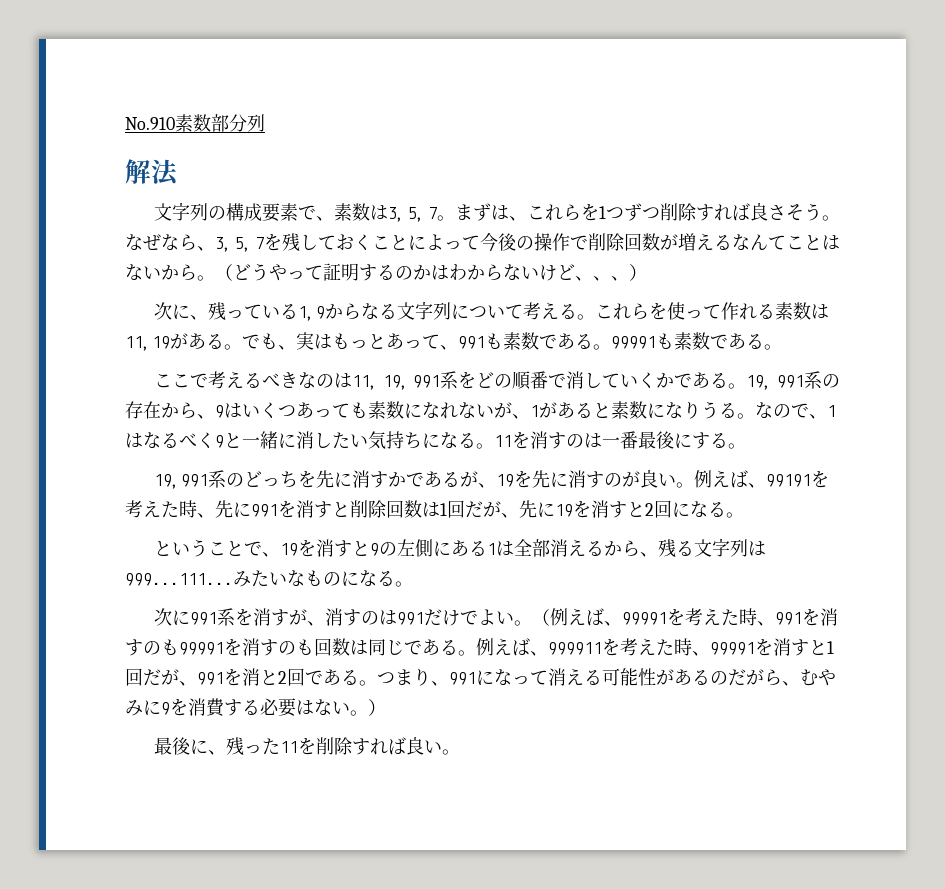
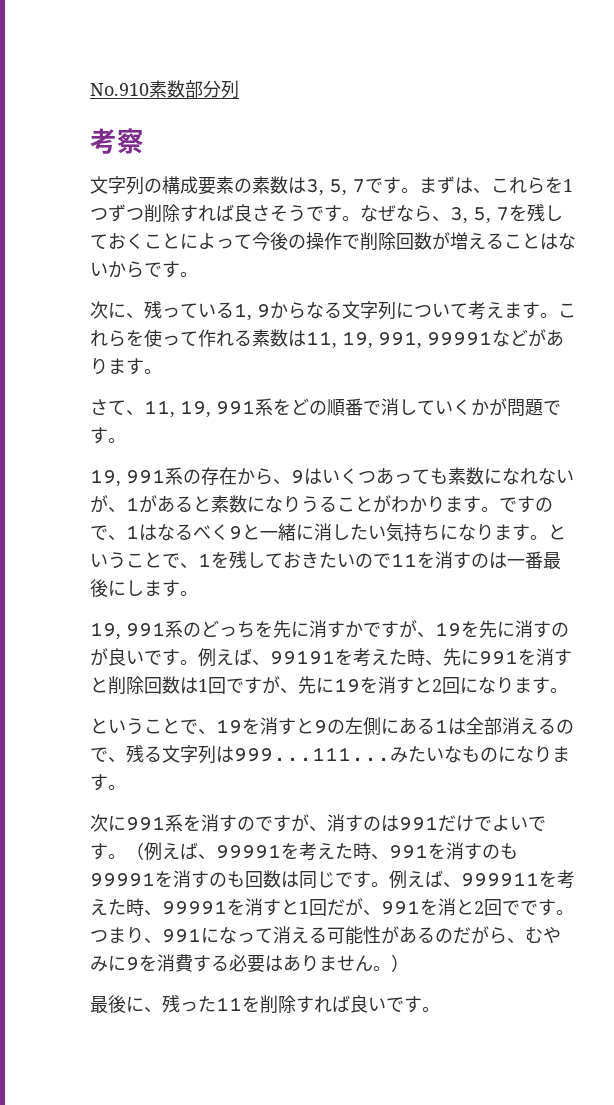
[125,159,179,186] 解法 -> [90,128,144,154] 考察
[298,205,335,221] で、 -> [234,178,252,193] の
(437, 213) none -> [365,177,401,194] です
(822, 212) none -> [306,205,342,222] です
[732,234,786,251] なんて -> (504, 241) none
[197,263,647,281] 。（どうやって証明するのかはわからないけど、、、） -> [144,261,198,278] です。
[559,304,578,319] る -> [504,302,540,319] ます
[151,332,782,350] [154,371,353,389] 19がある。でも、実はもっとあって、991も素数である。99991も素数である。 // ここで考えるべきなのは -> [342,329,564,349] [90,358,162,375] [90,399,144,416] 19, 991, 99991などがあります。 // さて、
[674,372,747,389] である。 -> [489,398,561,417] [90,427,126,444] が問題です。 //
[737,402,773,419] 。な -> [337,495,535,513] ことがわかります。です
[458,433,494,449] る。 -> [476,524,566,541] [90,551,391,569] ります。ということで、1を残しておきたいので
[692,432,728,449] する -> [126,580,180,597] します
[424,471,461,487] ある -> [381,621,399,638] す
(677, 480) none -> [144,649,180,666] です
[465,501,483,518] だ -> [226,677,262,694] です
[708,502,726,517] る -> [496,677,550,694] ります
[604,540,641,557] から -> [556,719,574,734] [90,747,108,762] ので
[377,571,395,586] る -> [534,746,570,763] [90,774,108,791] ります
(290, 617) none -> [237,815,291,832] のです
(515, 618) none -> [528,816,546,831] [90,843,108,860] です
[422,639,458,655] ある -> [353,871,371,888] す
[323,669,359,685] ある -> [520,899,556,916] です
[314,699,350,716] ない -> [283,954,373,972] ありません
(443, 747) none -> [386,996,422,1013] です

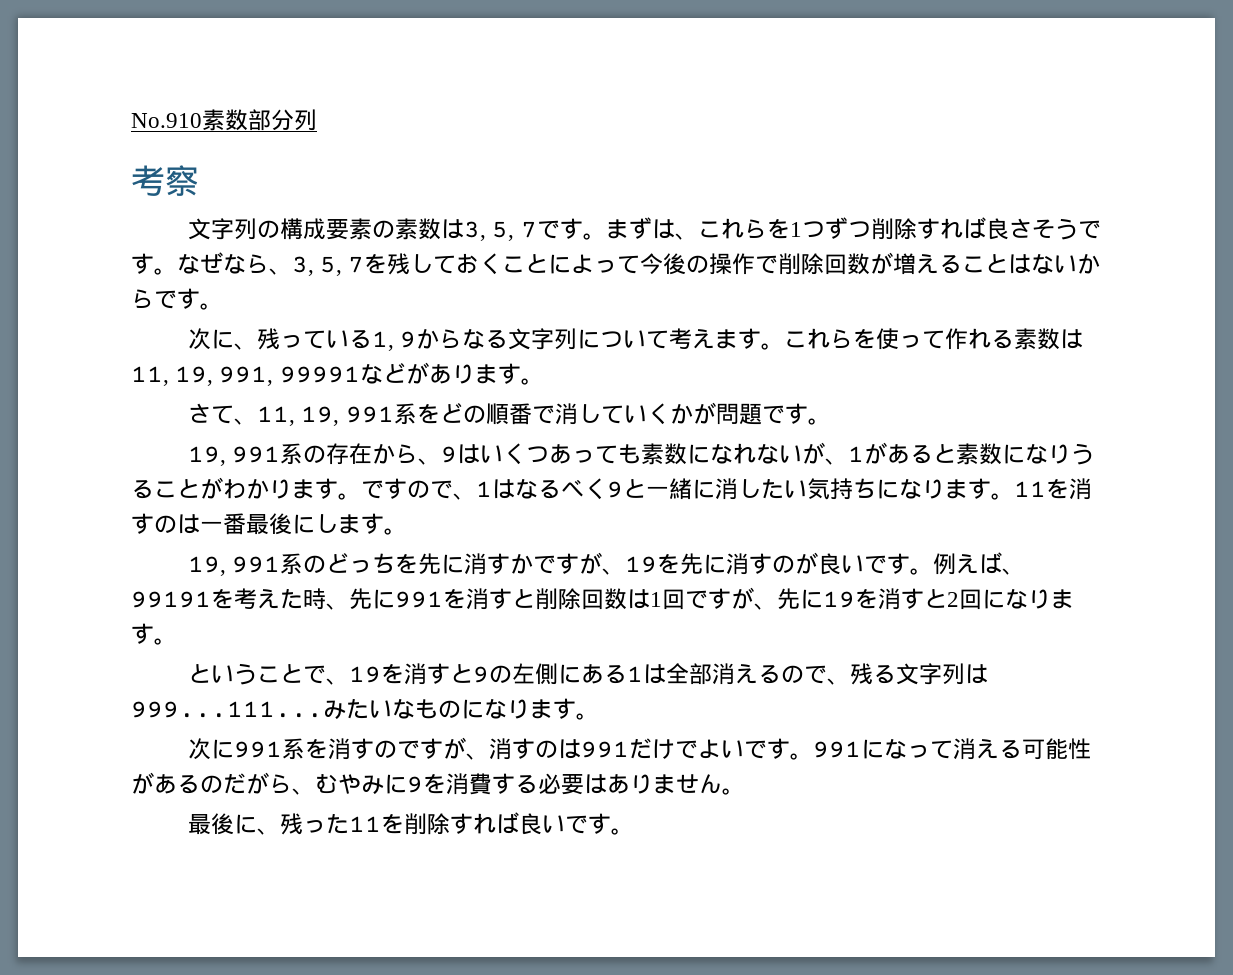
[548,524,566,540] [90,551,391,569] ということで、1を残しておきたいので -> (1014, 496) none
[126,842,518,861] [90,870,575,889] [90,898,574,916] [90,927,162,944] （例えば、99991を考えた時、991を消すのも99991を消すのも回数は同じです。例えば、999911を考えた時、99991を消すと1回だが、991を消と2回でです。つまり、 -> (814, 756) none
[391,954,409,972] ） -> (745, 791) none

